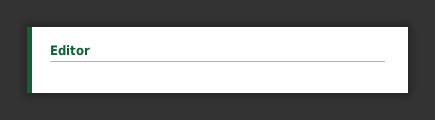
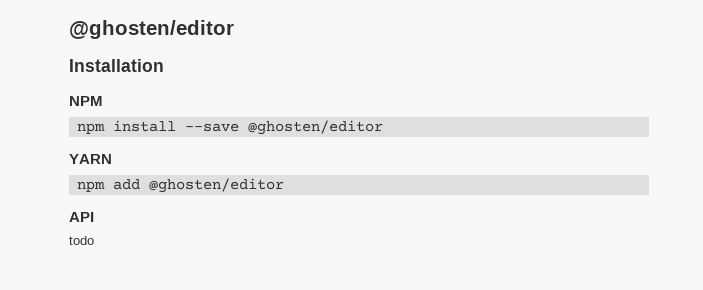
[50,45,90,56] Editor -> [69,20,234,39] [69,59,164,72] [69,96,103,106] [76,120,383,135] [69,154,112,164] [76,178,284,193] [69,212,94,222] [69,236,94,245] @ghosten/editor // Installation // NPM // npm install --save @ghosten/editor // YARN // npm add @ghosten/editor // API // todo

